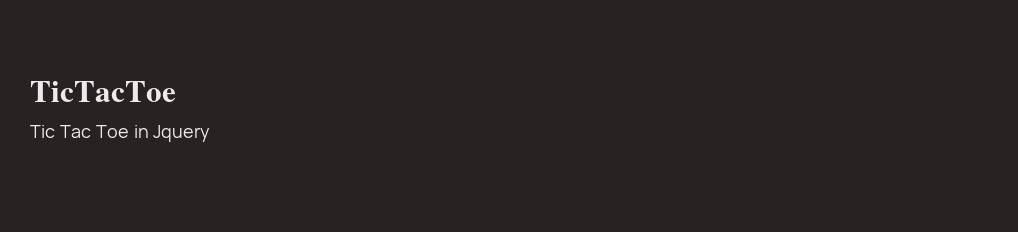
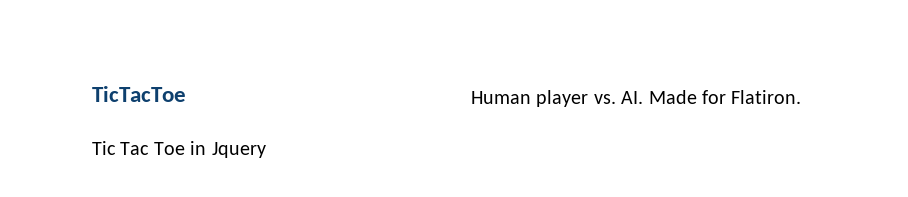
(211, 133) none -> [471,90,802,107] // Human player vs. AI. Made for Flatiron.

